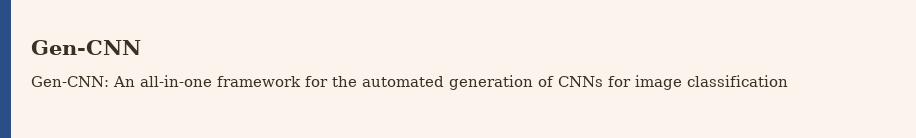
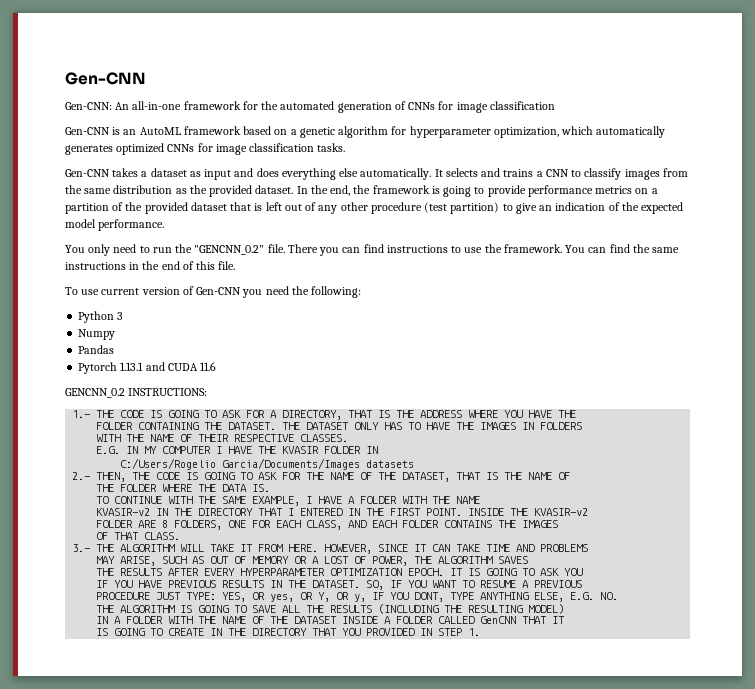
(788, 81) none -> [65,126,666,138] [65,143,346,155] [65,168,688,180] [65,185,658,197] [65,202,684,214] [65,219,165,231] [65,244,680,256] [65,261,236,270] [65,286,362,298] [78,311,124,323] [78,329,116,340] [78,345,115,354] [78,362,217,374] [65,388,208,398] [72,410,577,420] [96,422,583,430] [96,434,349,442] [96,446,379,454] [120,458,415,470] [72,472,571,482] [96,484,271,492] [96,496,481,506] [96,508,589,516] [96,520,559,530] [96,532,181,540] [72,544,589,554] [96,556,529,566] [96,568,584,576] [96,580,583,590] [96,592,619,602] [96,604,565,614] [96,616,566,624] [96,628,481,636] // Gen-CNN is an AutoML framework based on a genetic algorithm for hyperparameter optimization, which automatically generates optimized CNNs for image classification tasks. // Gen-CNN takes a dataset as input and does everything else automatically. It selects and trains a CNN to classify images from the same distribution as the provided dataset. In the end, the framework is going to provide performance metrics on a partition of the provided dataset that is left out of any other procedure (test partition) to give an indication of the expected model performance. // You only need to run the "GENCNN_0.2" file. There you can find instructions to use the framework. You can find the same instructions in the end of this file. // To use current version of Gen-CNN you need the following: // Python 3 // Numpy // Pandas // Pytorch 1.13.1 and CUDA 11.6 // GENCNN_0.2 INSTRUCTIONS: // 1.- THE CODE IS GOING TO ASK FOR A DIRECTORY, THAT IS THE ADDRESS WHERE YOU HAVE THE // FOLDER CONTAINING THE DATASET. THE DATASET ONLY HAS TO HAVE THE IMAGES IN FOLDERS // WITH THE NAME OF THEIR RESPECTIVE CLASSES. // E.G. IN MY COMPUTER I HAVE THE KVASIR FOLDER IN // C:/Users/Rogelio Garcia/Documents/Images datasets // 2.- THEN, THE CODE IS GOING TO ASK FOR THE NAME OF THE DATASET, THAT IS THE NAME OF // THE FOLDER WHERE THE DATA IS. // TO CONTINUE WITH THE SAME EXAMPLE, I HAVE A FOLDER WITH THE NAME // KVASIR-v2 IN THE DIRECTORY THAT I ENTERED IN THE FIRST POINT. INSIDE THE KVASIR-v2 // FOLDER ARE 8 FOLDERS, ONE FOR EACH CLASS, AND EACH FOLDER CONTAINS THE IMAGES // OF THAT CLASS. // 3.- THE ALGORITHM WILL TAKE IT FROM HERE. HOWEVER, SINCE IT CAN TAKE TIME AND PROBLEMS // MAY ARISE, SUCH AS OUT OF MEMORY OR A LOST OF POWER, THE ALGORITHM SAVES // THE RESULTS AFTER EVERY HYPERPARAMETER OPTIMIZATION EPOCH. IT IS GOING TO ASK YOU // IF YOU HAVE PREVIOUS RESULTS IN THE DATASET. SO, IF YOU WANT TO RESUME A PREVIOUS // PROCEDURE JUST TYPE: YES, OR yes, OR Y, OR y, IF YOU DONT, TYPE ANYTHING ELSE, E.G. NO. // THE ALGORITHM IS GOING TO SAVE ALL THE RESULTS (INCLUDING THE RESULTING MODEL) // IN A FOLDER WITH THE NAME OF THE DATASET INSIDE A FOLDER CALLED GenCNN THAT IT // IS GOING TO CREATE IN THE DIRECTORY THAT YOU PROVIDED IN STEP 1.

